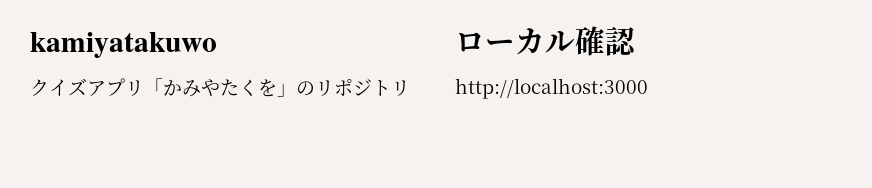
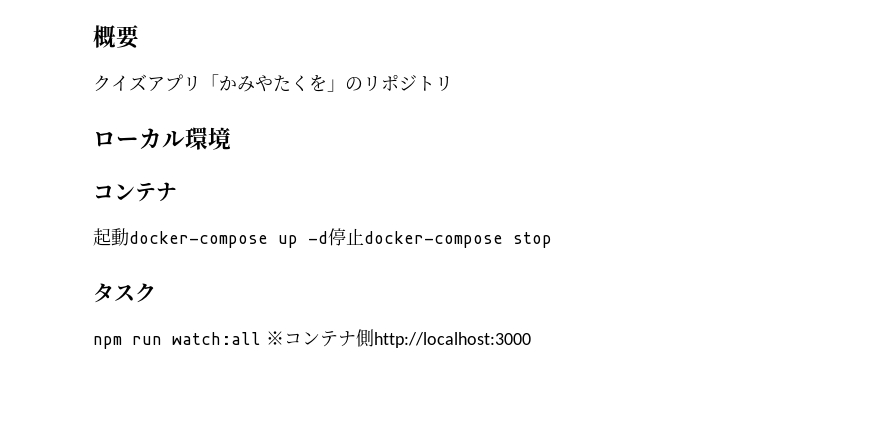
[30,32,217,58] kamiyatakuwo -> [93,25,140,49] 概要
[575,26,637,56] 確認 // -> [185,127,231,150] [93,182,177,202] [93,228,552,248] [93,283,156,303] [93,329,374,349] 環境 // コンテナ // 起動docker-compose up -d停止docker-compose stop // タスク // npm run watch:all ※コンテナ側

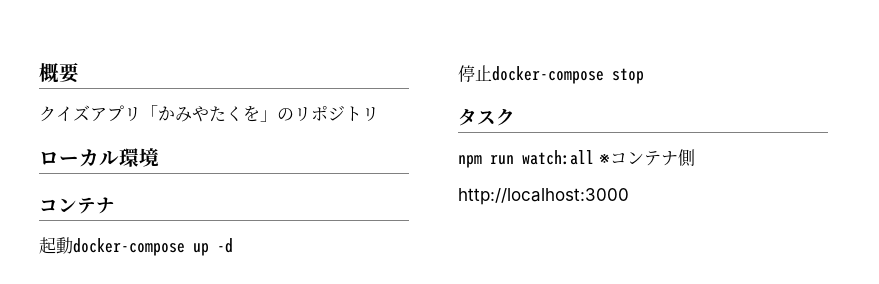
(328, 237) none -> (233, 245) //
(374, 338) none -> (695, 158) //

